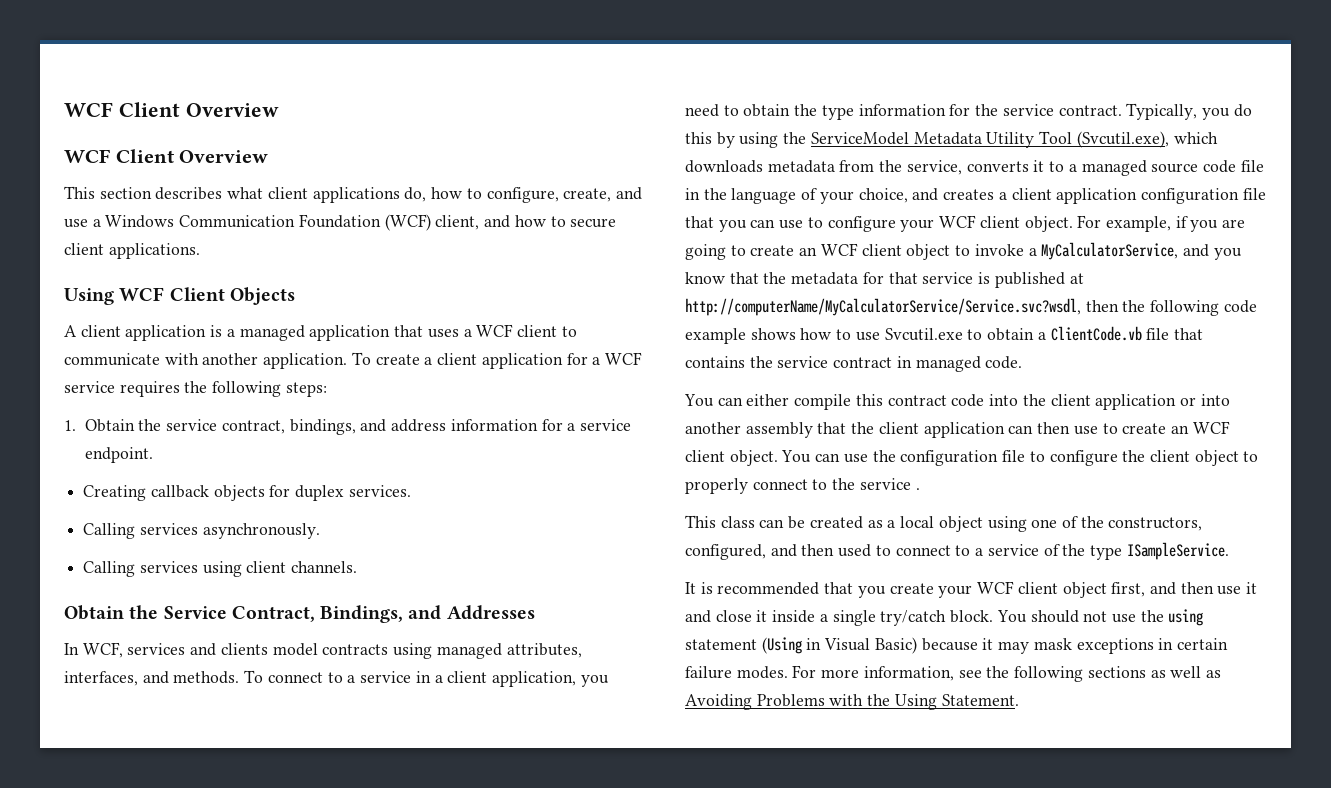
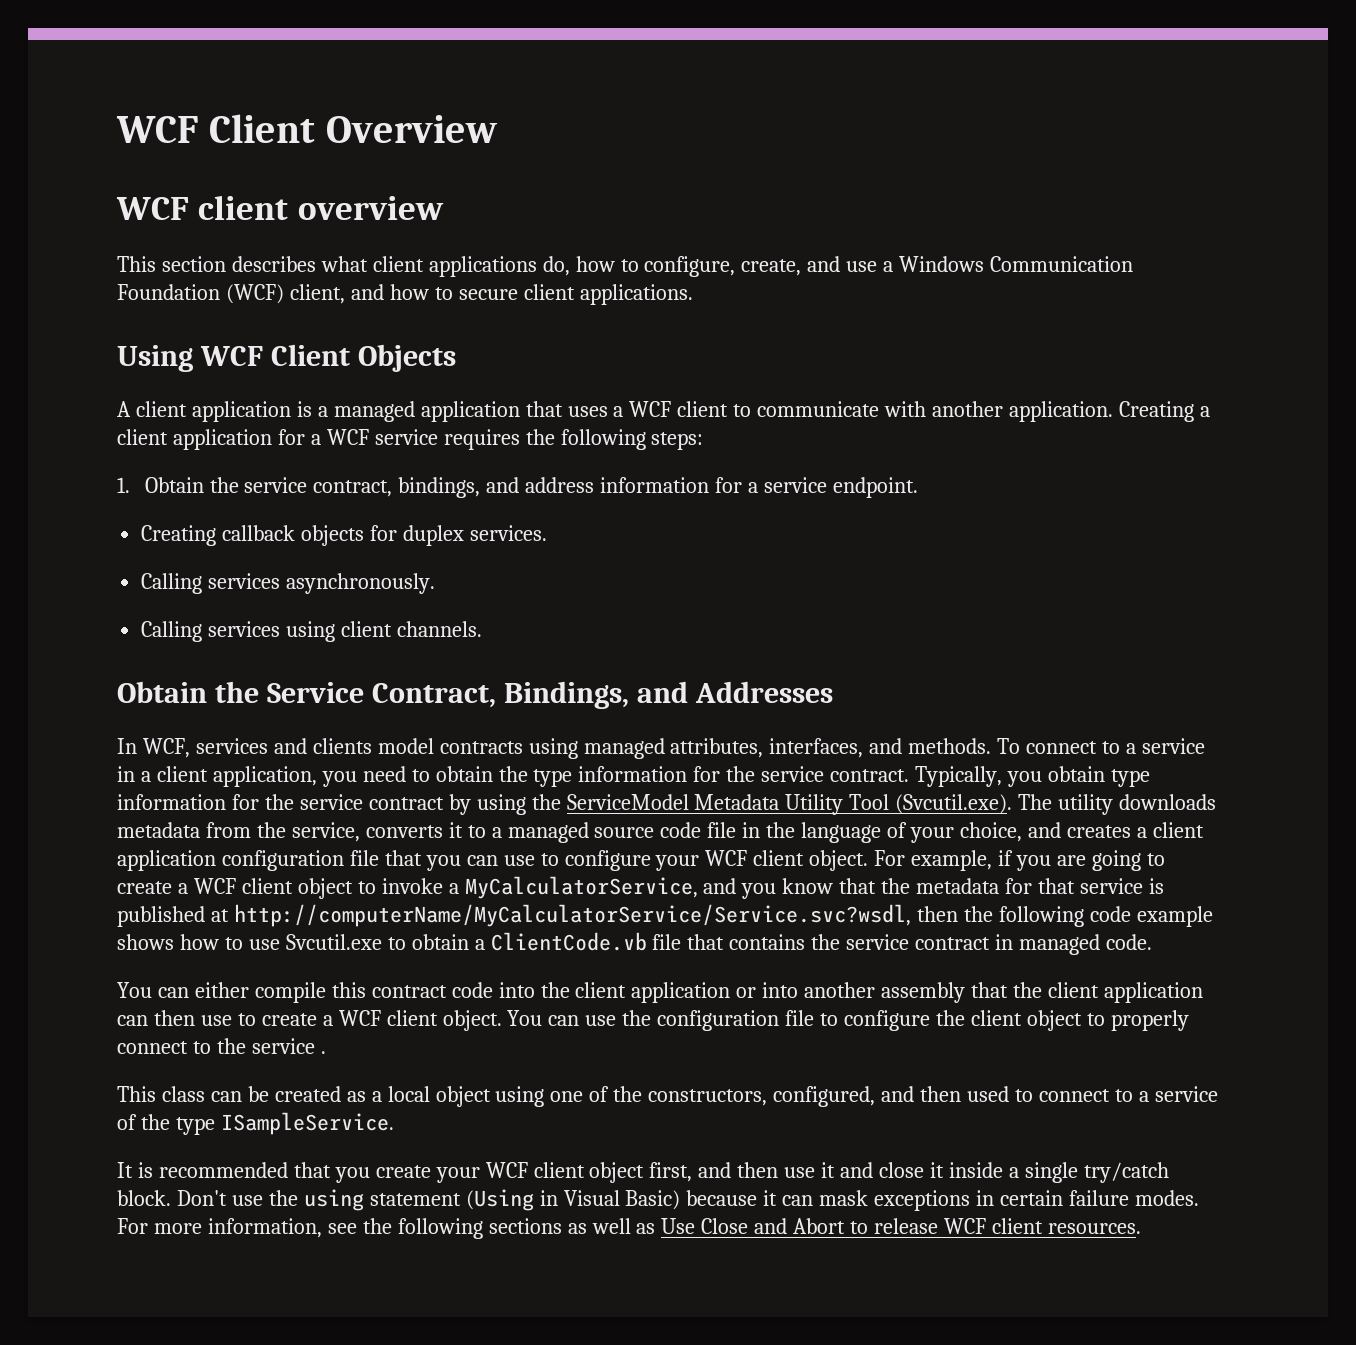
[115,149,269,163] Client Overview -> [198,195,444,220] client overview
[351,352,420,365] To create -> [1118,401,1194,422] Creating
[1233,104,1252,117] [685,132,712,144] do this -> [1047,766,1150,787] [117,794,444,810] obtain type information for the service contract
[1076,131,1218,148] (Svcutil.exe), which -> [895,794,1114,815] (Svcutil.exe). The utility
[799,247,818,256] an -> [177,883,188,894] a
[1170,425,1189,434] an -> [322,1015,333,1026] a
[996,610,1108,623] You should not -> [176,1190,227,1206] Don't
[998,641,1030,654] may -> [782,1195,814,1206] can
[685,694,1019,710] Avoiding Problems with the Using Statement. -> [661,1218,1141,1234] Use Close and Abort to release WCF client resources.

